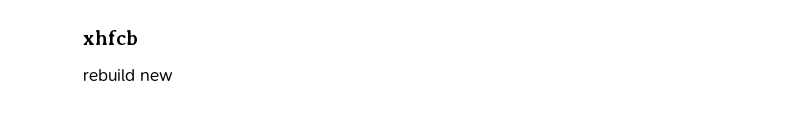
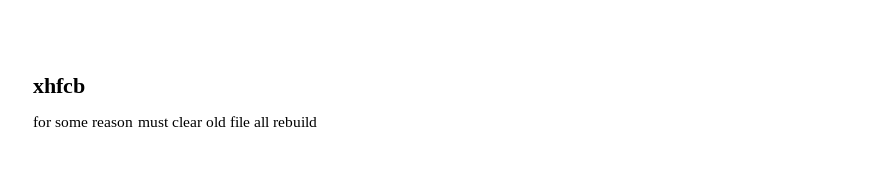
[83,69,173,82] rebuild new -> [33,116,318,127] for some reason must clear old file all rebuild

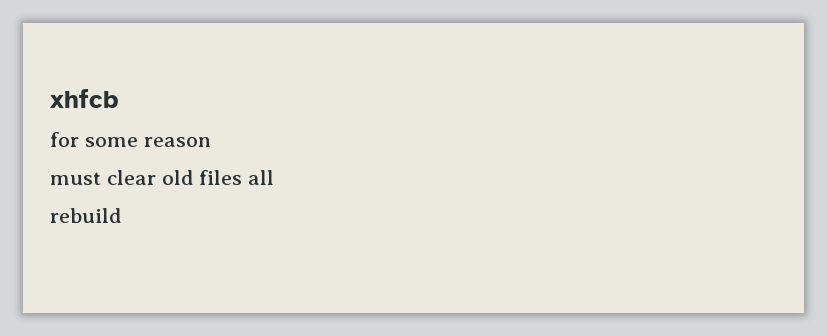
(134, 123) none -> (211, 142) //
[230,116,251,127] file -> [199,170,243,185] files
(270, 122) none -> (275, 177) //

